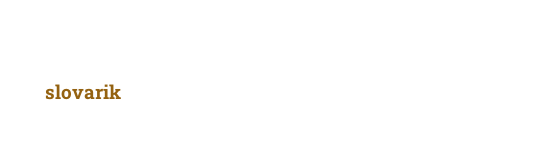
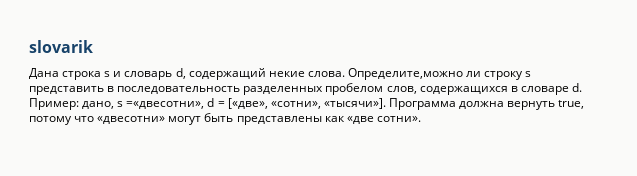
(121, 92) none -> [29,68,532,80] [29,83,582,95] [29,98,585,110] [29,113,421,125] // Дана строка s и словарь d, содержащий некие слова. Определите,можно ли строку s представить в последовательность разделенных пробелом слов, содержащихся в словаре d. Пример: дано, s =«двесотни», d = [«две», «сотни», «тысячи»]. Программа должна вернуть true, потому что «двесотни» могут быть представлены как «две сотни».

